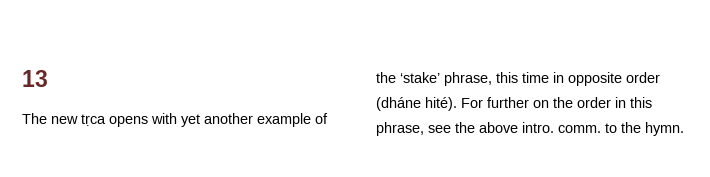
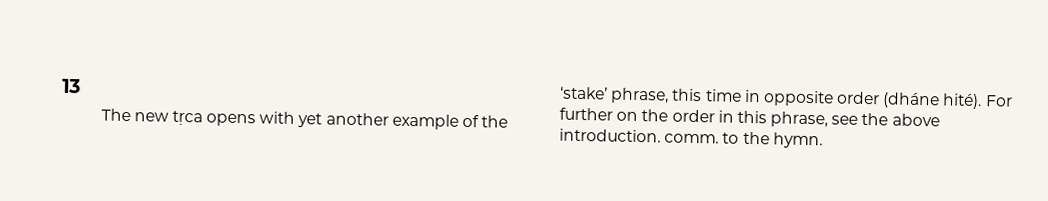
[522,122,554,133] intro. -> [559,128,661,143] introduction.

